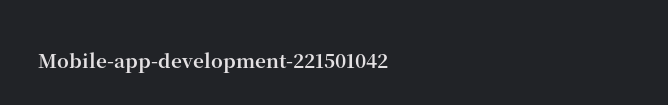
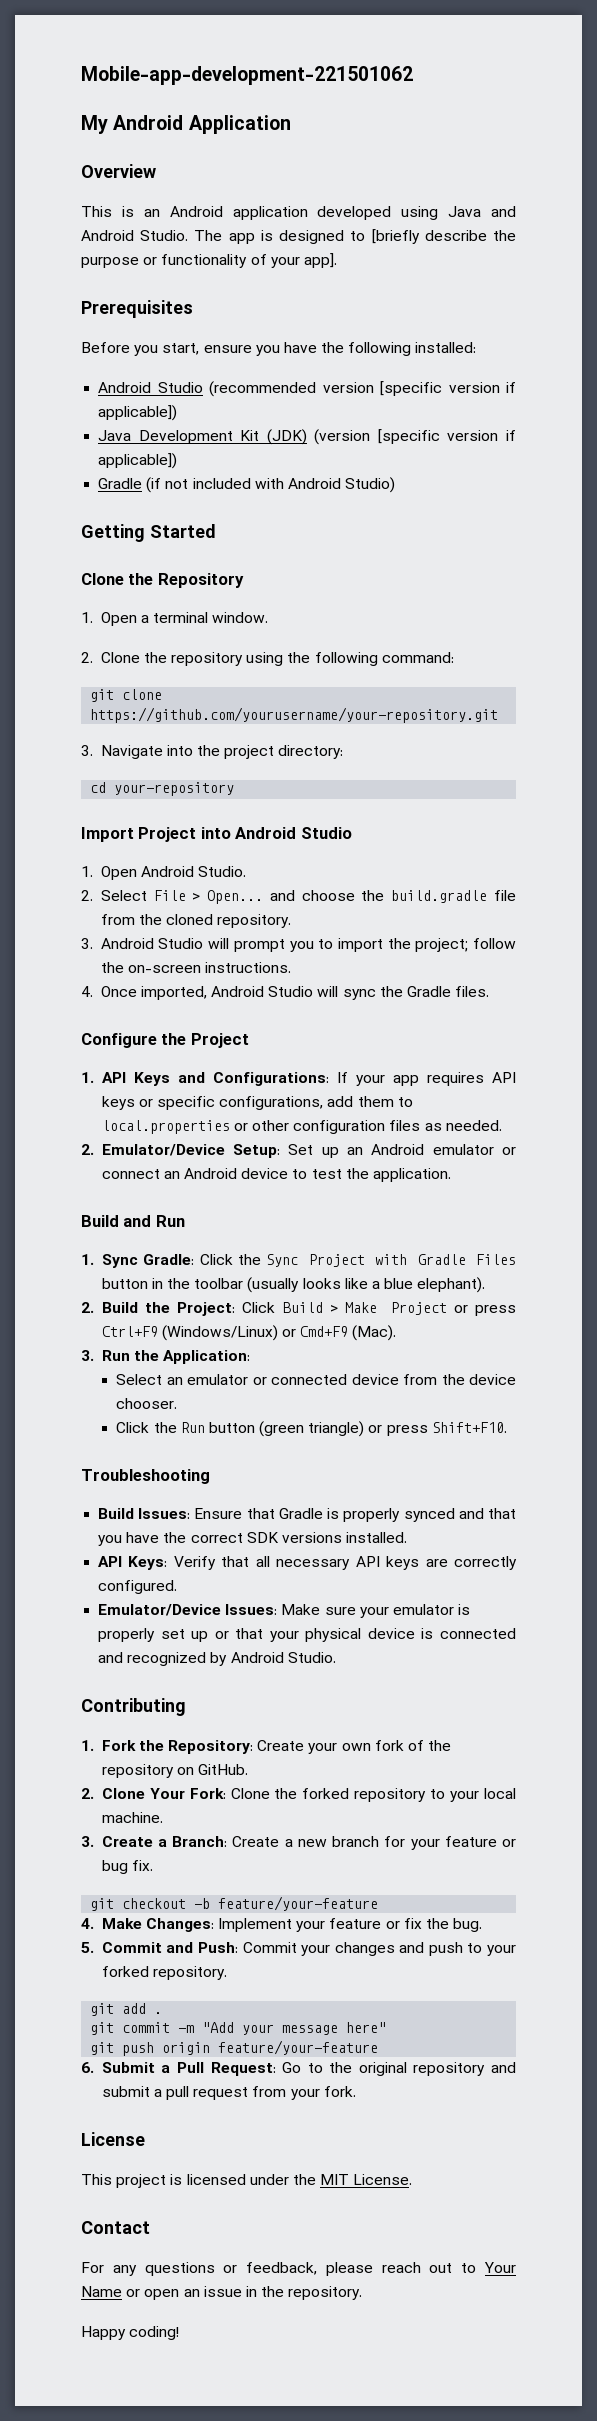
[38,52,388,73] Mobile-app-development-221501042 -> [81,66,413,85] [81,115,291,134] [81,164,156,178] [81,206,516,220] [81,229,516,244] [81,253,337,268] [81,300,193,318] [81,342,477,356] [98,381,516,397] [98,405,178,421] [98,429,516,445] [98,453,178,469] [98,477,396,493] [81,524,216,542] [81,573,244,588] [81,612,269,626] [81,652,454,666] [90,689,163,702] [90,707,499,723] [81,745,344,759] [90,782,235,796] [81,827,352,842] [81,866,247,880] [81,890,516,904] [100,914,292,928] [81,938,516,952] [100,962,292,973] [81,986,490,1000] [81,1033,249,1048] [81,1072,516,1086] [101,1096,413,1110] [101,1120,502,1134] [81,1144,516,1158] [101,1168,452,1182] [81,1215,185,1227] [81,1254,516,1268] [101,1277,486,1293] [81,1302,516,1316] [101,1325,397,1341] [81,1350,251,1364] [116,1374,516,1385] [116,1398,178,1409] [116,1421,507,1437] [81,1469,210,1484] [98,1508,516,1522] [98,1532,408,1546] [98,1556,517,1570] [98,1580,178,1594] [98,1604,471,1618] [98,1628,516,1642] [98,1652,336,1666] [81,1698,186,1716] [81,1740,452,1754] [101,1764,249,1778] [81,1788,516,1802] [101,1812,163,1823] [81,1836,516,1850] [101,1860,153,1874] [90,1896,379,1911] [81,1918,483,1932] [81,1942,516,1956] [101,1966,227,1980] [90,2003,163,2016] [90,2022,387,2035] [90,2040,379,2056] [81,2062,516,2076] [101,2086,356,2100] [81,2132,145,2146] [81,2174,413,2188] [81,2221,150,2234] [81,2262,516,2276] [81,2286,363,2300] [81,2326,180,2340] Mobile-app-development-221501062 // My Android Application // Overview // This is an Android application developed using Java and Android Studio. The app is designed to [briefly describe the purpose or functionality of your app]. // Prerequisites // Before you start, ensure you have the following installed: // Android Studio (recommended version [specific version if applicable]) // Java Development Kit (JDK) (version [specific version if applicable]) // Gradle (if not included with Android Studio) // Getting Started // Clone the Repository // 1. Open a terminal window. // 2. Clone the repository using the following command: // git clone https://github.com/yourusername/your-repository.git // 3. Navigate into the project directory: // cd your-repository // Import Project into Android Studio // 1. Open Android Studio. // 2. Select File > Open... and choose the build.gradle file from the cloned repository. // 3. Android Studio will prompt you to import the project; follow the on-screen instructions. // 4. Once imported, Android Studio will sync the Gradle files. // Configure the Project // 1. API Keys and Configurations: If your app requires API keys or specific configurations, add them to local.properties or other configuration files as needed. // 2. Emulator/Device Setup: Set up an Android emulator or connect an Android device to test the application. // Build and Run // 1. Sync Gradle: Click the Sync Project with Gradle Files button in the toolbar (usually looks like a blue elephant). // 2. Build the Project: Click Build > Make Project or press Ctrl+F9 (Windows/Linux) or Cmd+F9 (Mac). // 3. Run the Application: // Select an emulator or connected device from the device chooser. // Click the Run button (green triangle) or press Shift+F10. // Troubleshooting // Build Issues: Ensure that Gradle is properly synced and that you have the correct SDK versions installed. // API Keys: Verify that all necessary API keys are correctly configured. // Emulator/Device Issues: Make sure your emulator is properly set up or that your physical device is connected and recognized by Android Studio. // Contributing // 1. Fork the Repository: Create your own fork of the repository on GitHub. // 2. Clone Your Fork: Clone the forked repository to your local machine. // 3. Create a Branch: Create a new branch for your feature or bug fix. // git checkout -b feature/your-feature // 4. Make Changes: Implement your feature or fix the bug. // 5. Commit and Push: Commit your changes and push to your forked repository. // git add . // git commit -m "Add your message here" // git push origin feature/your-feature // 6. Submit a Pull Request: Go to the original repository and submit a pull request from your fork. // License // This project is licensed under the MIT License. // Contact // For any questions or feedback, please reach out to Your Name or open an issue in the repository. // Happy coding!

